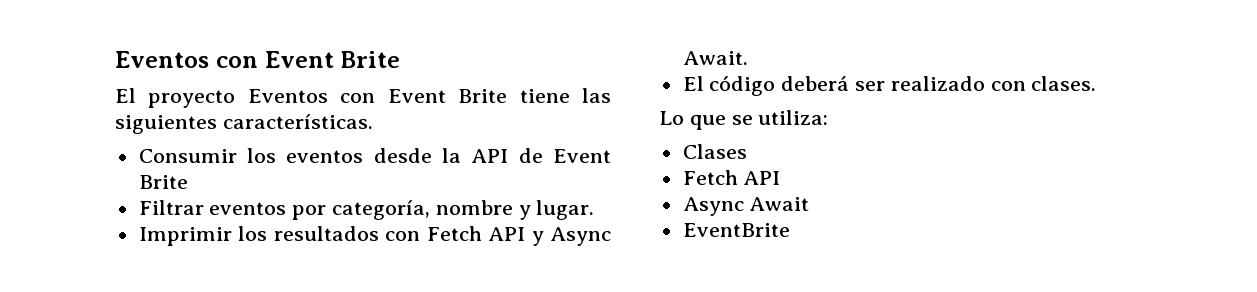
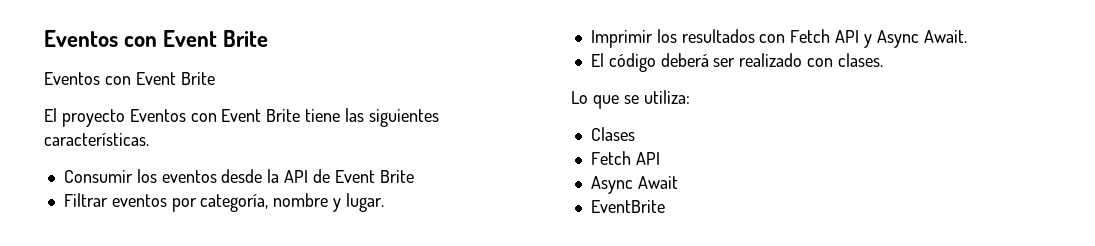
[115,51,401,68] Eventos con Event Brite -> [44,30,269,47] [44,72,215,85] Eventos con Event Brite // Eventos con Event Brite

